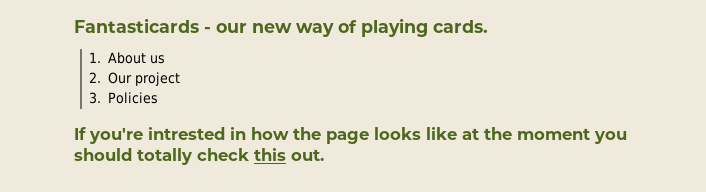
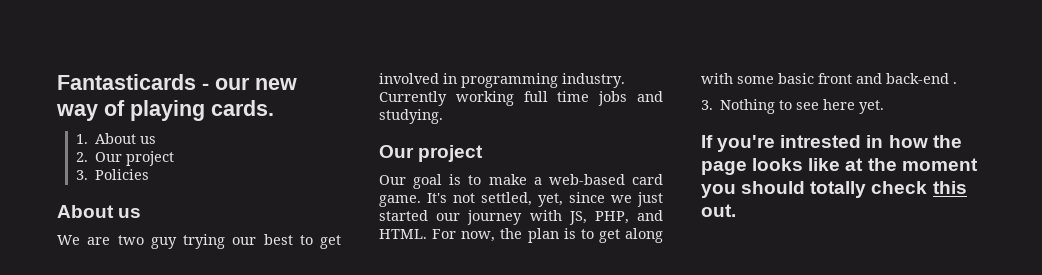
(159, 98) none -> [57,205,142,218] [57,234,341,249] [379,73,625,88] [379,91,663,106] [379,109,443,124] [379,145,484,162] [379,174,663,189] [379,192,663,207] [379,210,663,225] [379,228,663,243] [701,73,957,84] [701,99,885,114] // About us // We are two guy trying our best to get involved in programming industry. Currently working full time jobs and studying. // Our project // Our goal is to make a web-based card game. It's not settled, yet, since we just started our journey with JS, PHP, and HTML. For now, the plan is to get along with some basic front and back-end . // 3. Nothing to see here yet.

